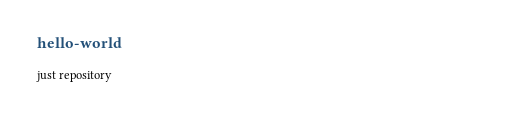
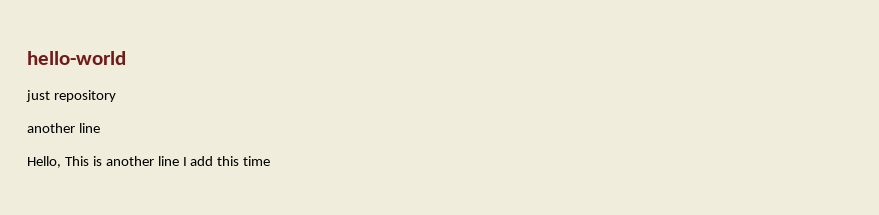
(113, 76) none -> [27,123,100,133] [27,156,271,168] // another line // Hello, This is another line I add this time

